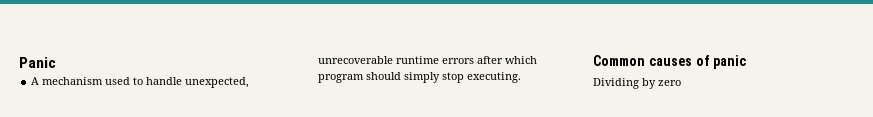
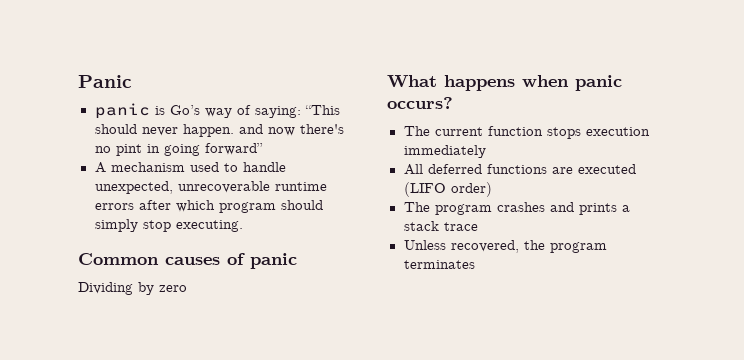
(56, 62) none -> [94,103,340,119] [94,124,344,137] [94,143,263,156] // panic is Go’s way of saying: “This should never happen. and now there's no pint in going forward”
(681, 83) none -> [387,75,622,91] [387,97,453,109] [403,126,650,139] [403,145,486,158] [403,164,636,175] [403,182,492,197] [403,202,630,215] [403,221,478,231] [403,240,607,253] [403,260,475,269] // What happens when panic occurs? // The current function stops execution immediately // All deferred functions are executed (LIFO order) // The program crashes and prints a stack trace // Unless recovered, the program terminates

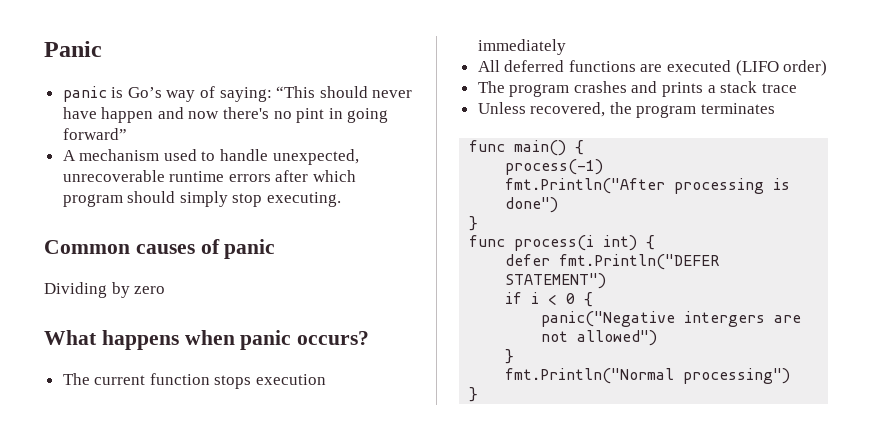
[182,124,234,137] happen. -> [62,107,154,123] have happen
(475, 264) none -> [469,140,585,156] [505,159,604,175] [505,178,791,194] [505,197,559,213] [469,216,479,231] [469,235,656,251] [505,254,720,270] [505,273,607,289] [505,292,594,307] [541,311,802,327] [541,330,658,346] [505,349,515,364] [505,368,791,384] [469,387,479,402] // func main() { // process(-1) // fmt.Println("After processing is done") // } // func process(i int) { // defer fmt.Println("DEFER STATEMENT") // if i < 0 { // panic("Negative intergers are not allowed") // } // fmt.Println("Normal processing") // }

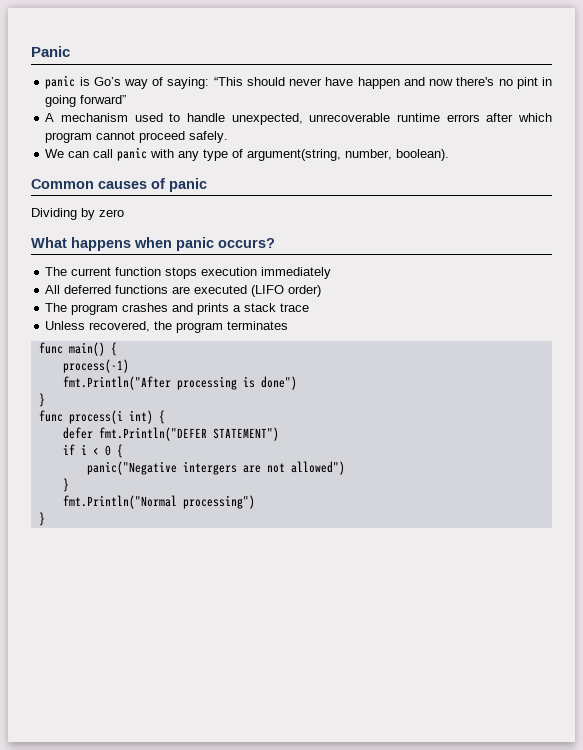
[127,191,342,207] should simply stop executing. -> [96,131,229,143] [45,147,450,161] cannot proceed safely. // We can call panic with any type of argument(string, number, boolean).

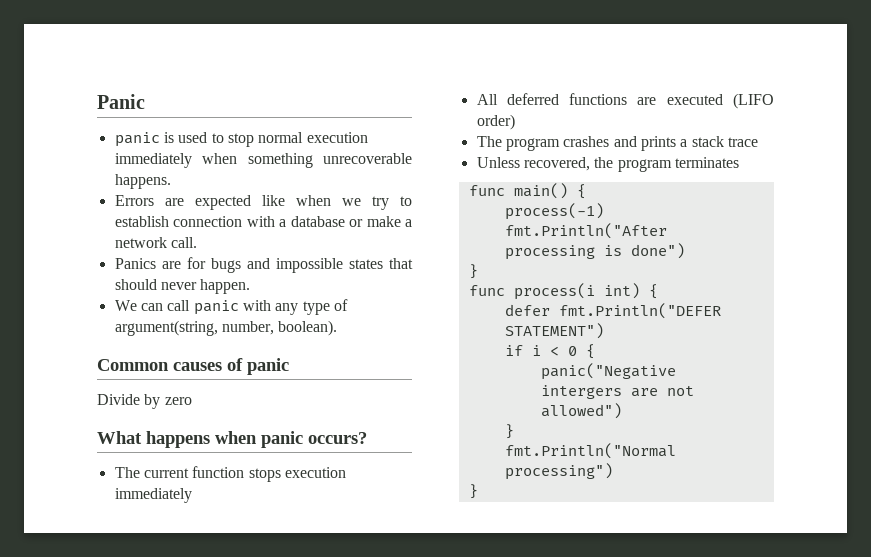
[93,77,552,89] [45,95,127,107] [45,113,552,125] [45,131,229,143] Go’s way of saying: “This should never have happen and now there's no pint in going forward” // A mechanism used to handle unexpected, unrecoverable runtime errors after which program cannot proceed safely. -> [178,132,368,147] [114,153,412,168] [114,174,171,189] [114,195,412,210] [114,216,412,227] [114,237,197,248] [114,257,413,273] [114,279,251,294] used to stop normal execution immediately when something unrecoverable happens. // Errors are expected like when we try to establish connection with a database or make a network call. // Panics are for bugs and impossible states that should never happen.
[31,208,77,220] Dividing -> [97,394,140,405] Divide

